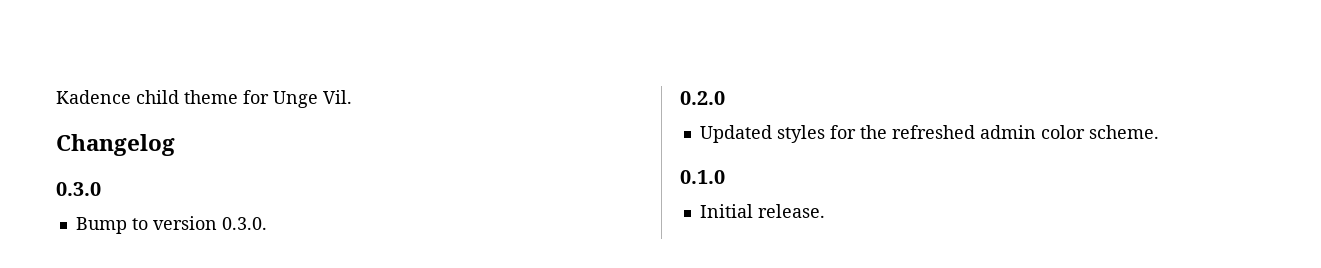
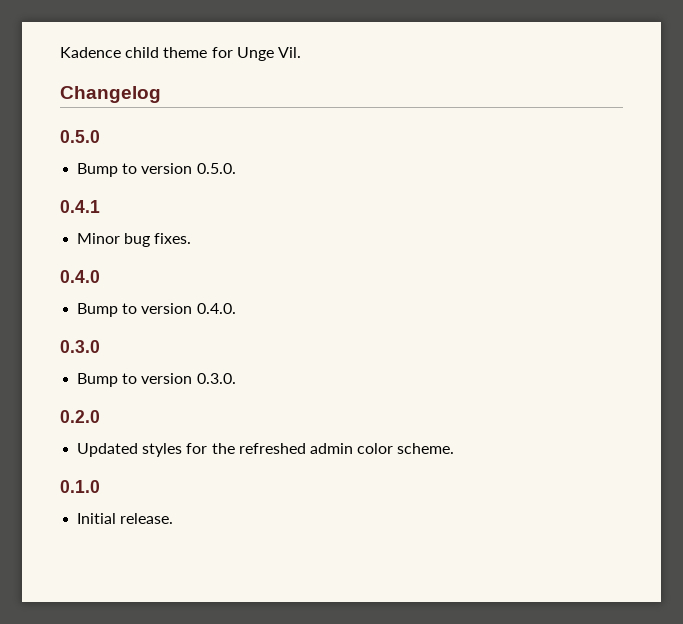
(175, 145) none -> [60,130,100,143] [77,163,236,177] [60,200,100,213] [77,233,192,247] [60,270,100,283] [77,303,236,317] // 0.5.0 // Bump to version 0.5.0. // 0.4.1 // Minor bug fixes. // 0.4.0 // Bump to version 0.4.0.

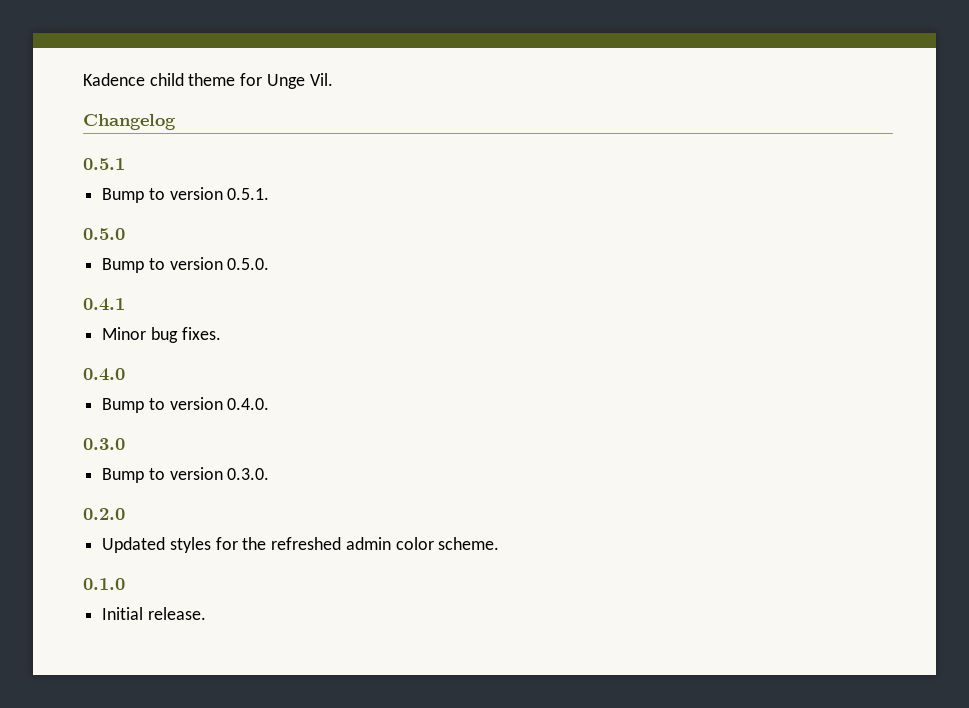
(161, 94) none -> [83,158,125,170] [102,187,270,203] // 0.5.1 // Bump to version 0.5.1.

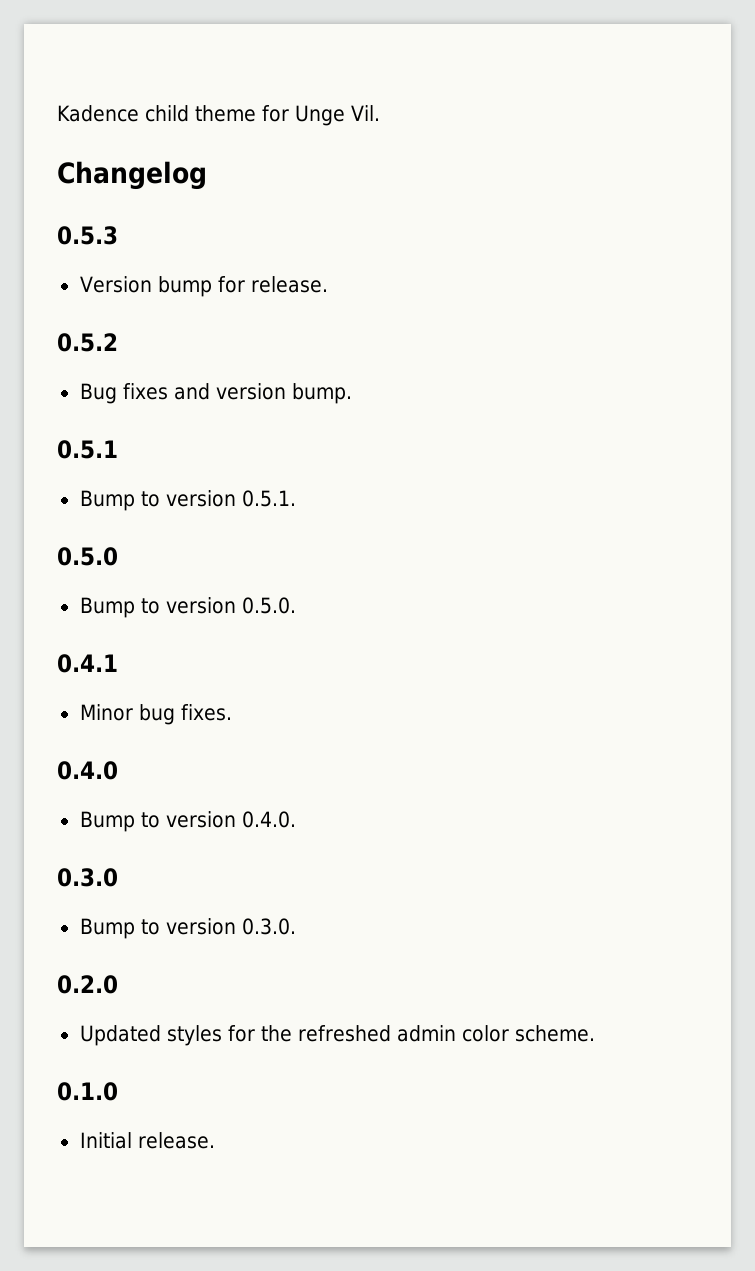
(176, 122) none -> [57,226,118,245] [79,276,328,297] [57,333,118,352] [79,383,352,404] // 0.5.3 // Version bump for release. // 0.5.2 // Bug fixes and version bump.

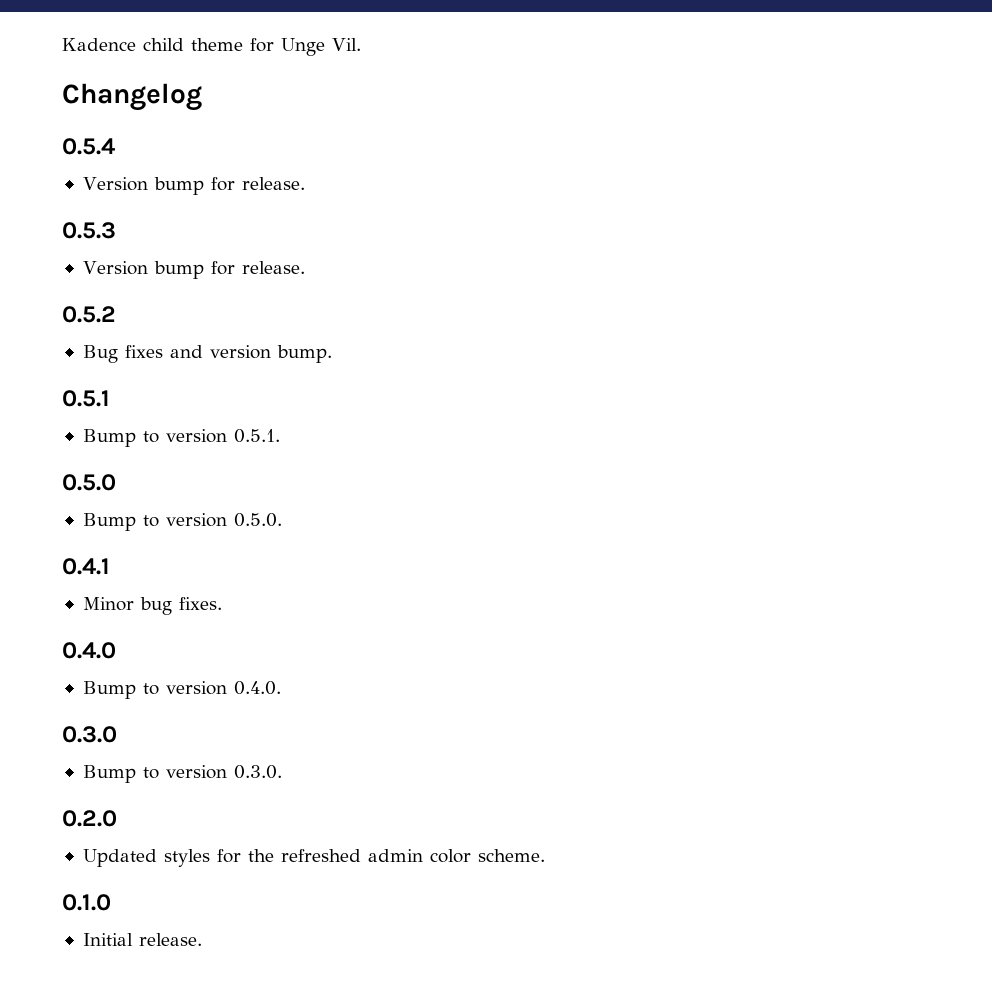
(207, 175) none -> [62,138,115,155] [82,177,305,195] // 0.5.4 // Version bump for release.

